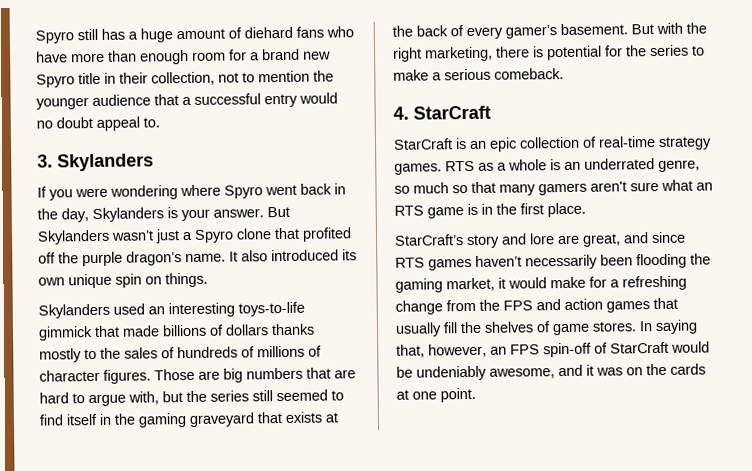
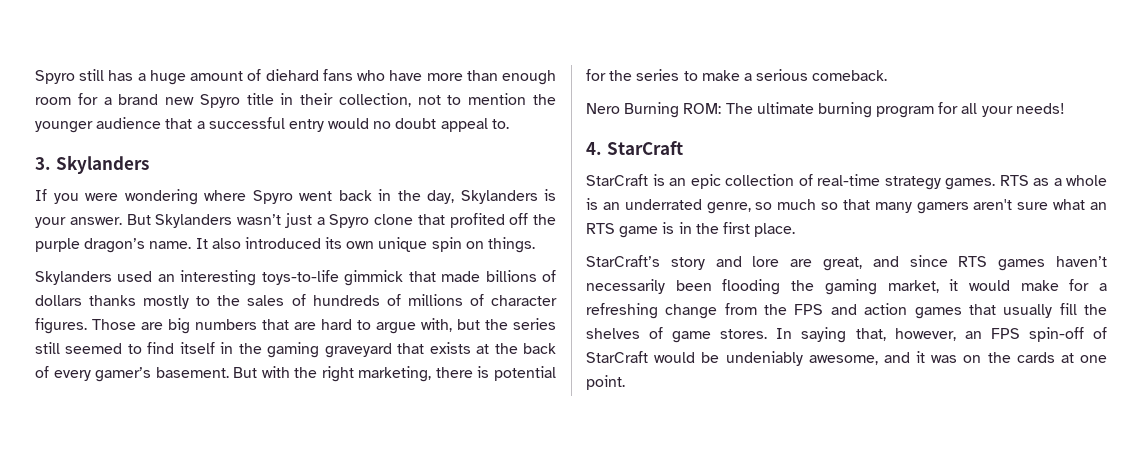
(564, 73) none -> [586,102,1065,118] // Nero Burning ROM: The ultimate burning program for all your needs!

